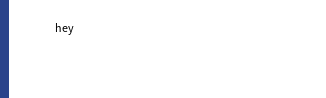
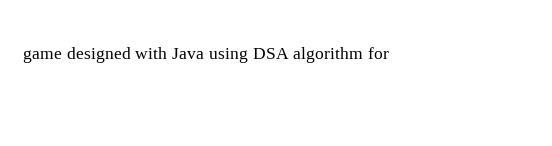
[55,23,74,35] hey -> [23,47,390,63] game designed with Java using DSA algorithm for

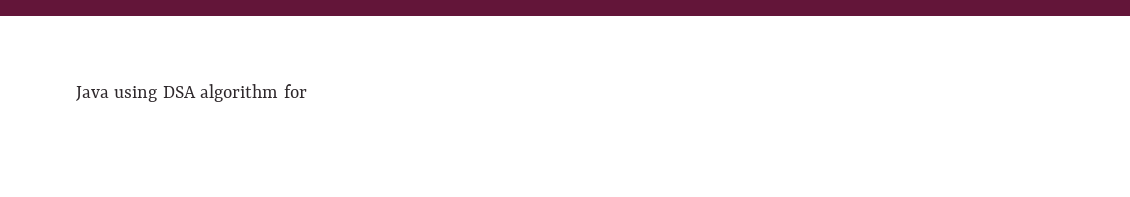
[23,47,168,63] game designed with -> (76, 93) none

